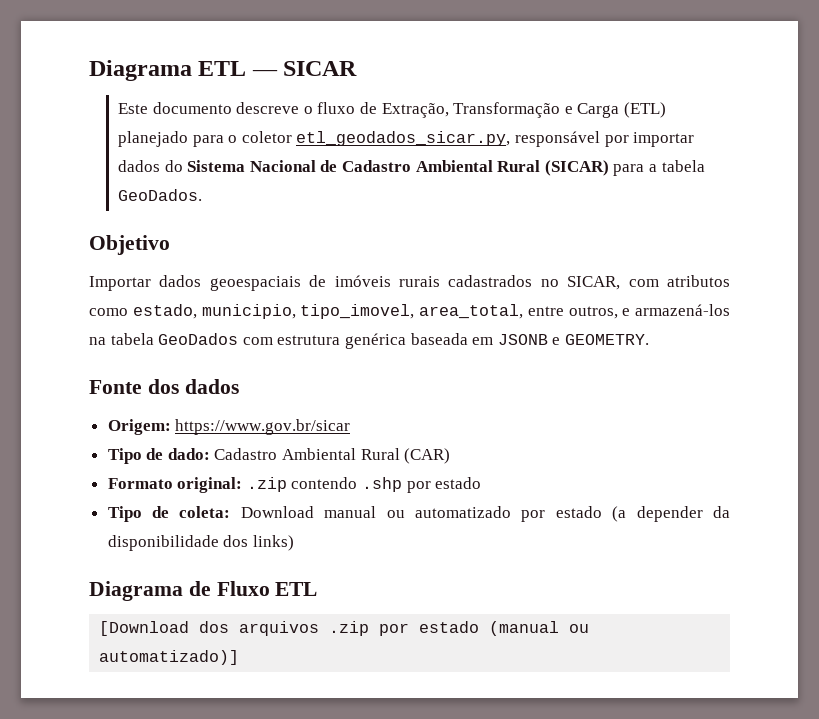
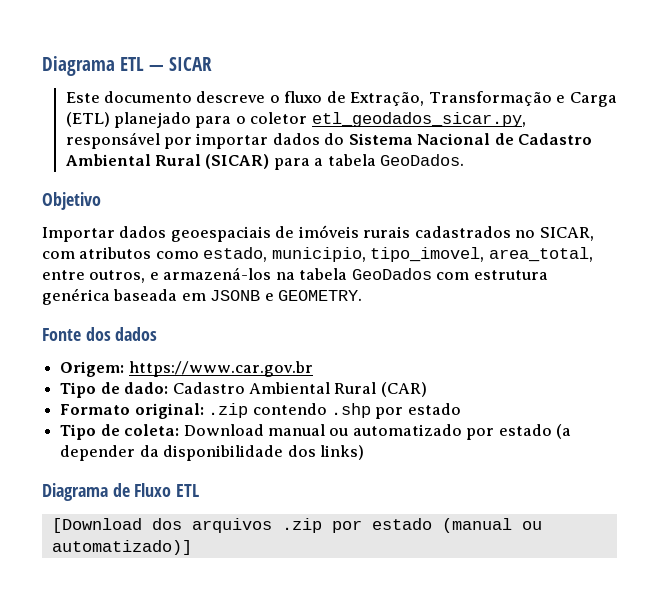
[175,419,351,435] https://www.gov.br/sicar -> [128,361,313,377] https://www.car.gov.br

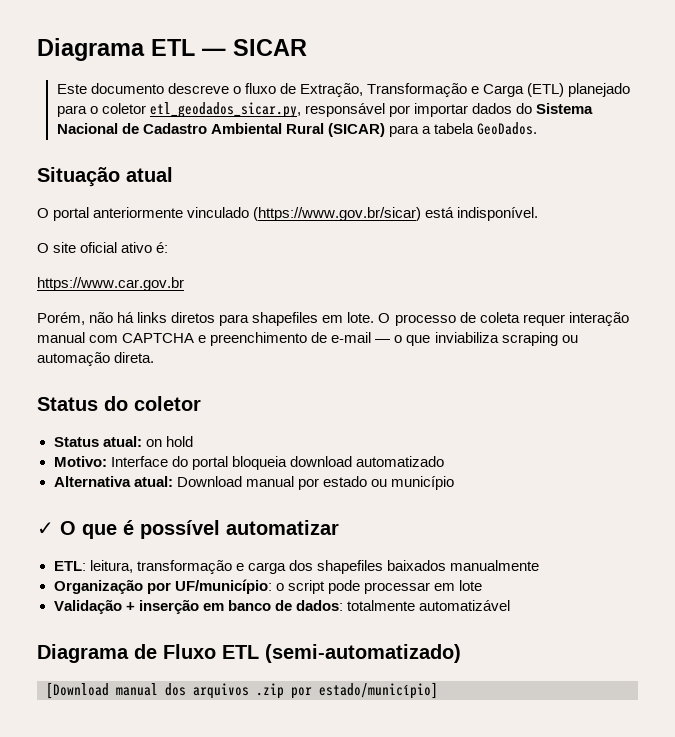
[42,192,101,210] [42,225,594,242] [42,247,593,262] [42,267,548,283] [42,288,363,305] [42,327,158,341] [60,361,313,377] [60,382,427,398] [60,403,461,419] [60,424,572,440] [60,445,364,461] Objetivo // Importar dados geoespaciais de imóveis rurais cadastrados no SICAR, com atributos como estado, municipio, tipo_imovel, area_total, entre outros, e armazená-los na tabela GeoDados com estrutura genérica baseada em JSONB e GEOMETRY. // Fonte dos dados // Origem: https://www.car.gov.br // Tipo de dado: Cadastro Ambiental Rural (CAR) // Formato original: .zip contendo .shp por estado // Tipo de coleta: Download manual ou automatizado por estado (a depender da disponibilidade dos links) -> [37,167,173,187] [37,207,539,221] [37,242,169,253] [37,277,184,291] [37,312,629,326] [37,332,578,346] [37,352,155,366] [37,396,201,411] [53,436,193,447] [53,456,444,470] [53,476,454,490] [37,520,339,539] [53,560,539,574] [53,579,482,594] [53,599,510,614] Situação atual // O portal anteriormente vinculado (https://www.gov.br/sicar) está indisponível. // O site oficial ativo é: // https://www.car.gov.br // Porém, não há links diretos para shapefiles em lote. O processo de coleta requer interação manual com CAPTCHA e preenchimento de e-mail — o que inviabiliza scraping ou automação direta. // Status do coletor // Status atual: on hold // Motivo: Interface do portal bloqueia download automatizado // Alternativa atual: Download manual por estado ou município // ✓ O que é possível automatizar // ETL: leitura, transformação e carga dos shapefiles baixados manualmente // Organização por UF/município: o script pode processar em lote // Validação + inserção em banco de dados: totalmente automatizável
(200, 490) none -> [265,644,461,663] (semi-automatizado)
(142, 525) none -> [116,683,158,696] manual
[371,518,542,533] [51,540,192,555] estado (manual ou automatizado)] -> [319,682,438,699] estado/município]

